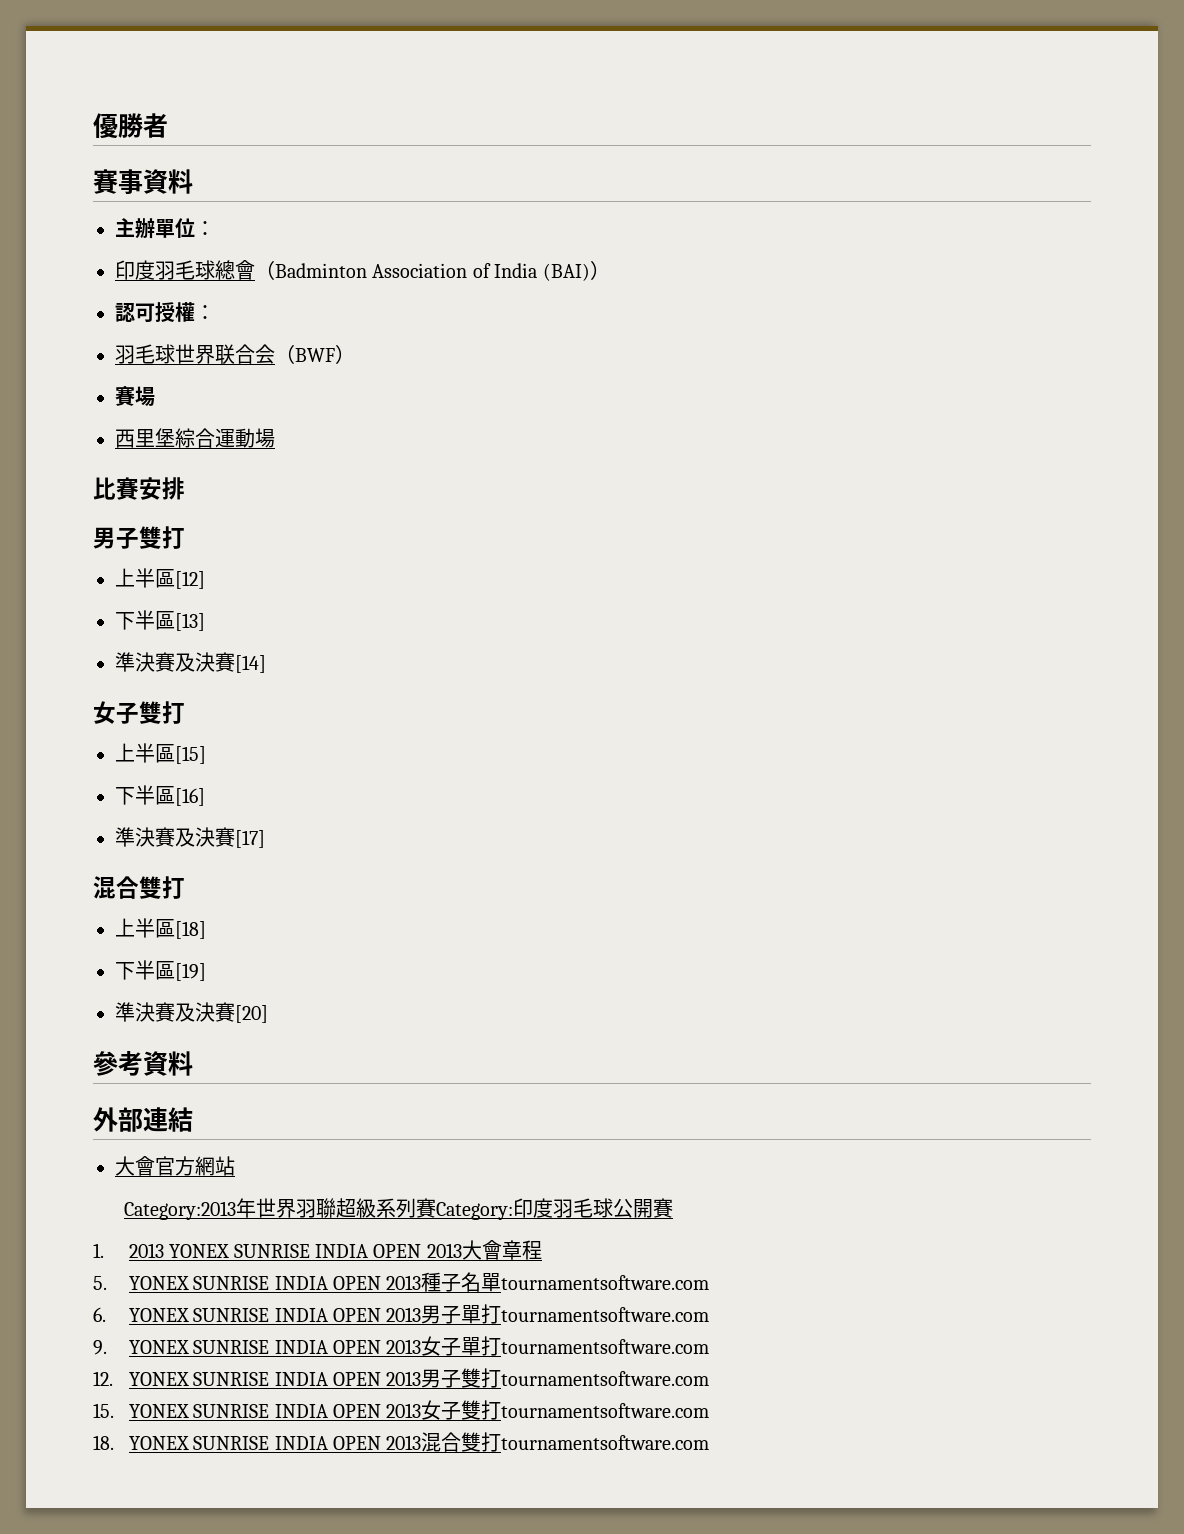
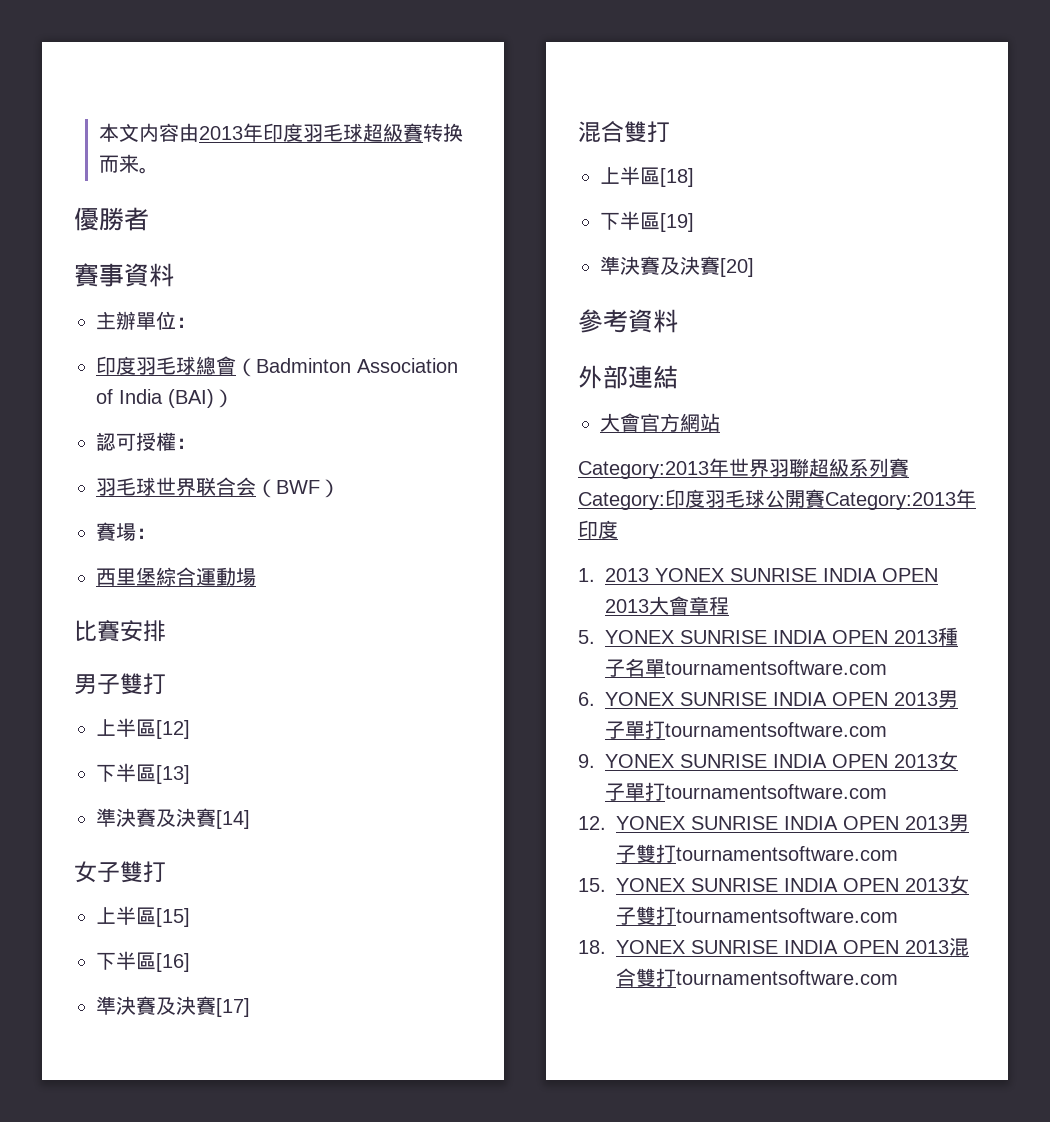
(93, 126) none -> [98,123,463,142] [98,154,159,174] 本文内容由2013年印度羽毛球超級賽转换而来。 //
(155, 396) none -> [136,528,156,539] ：
(674, 1208) none -> [825,489,976,510] [578,520,618,539] Category:2013年印度

